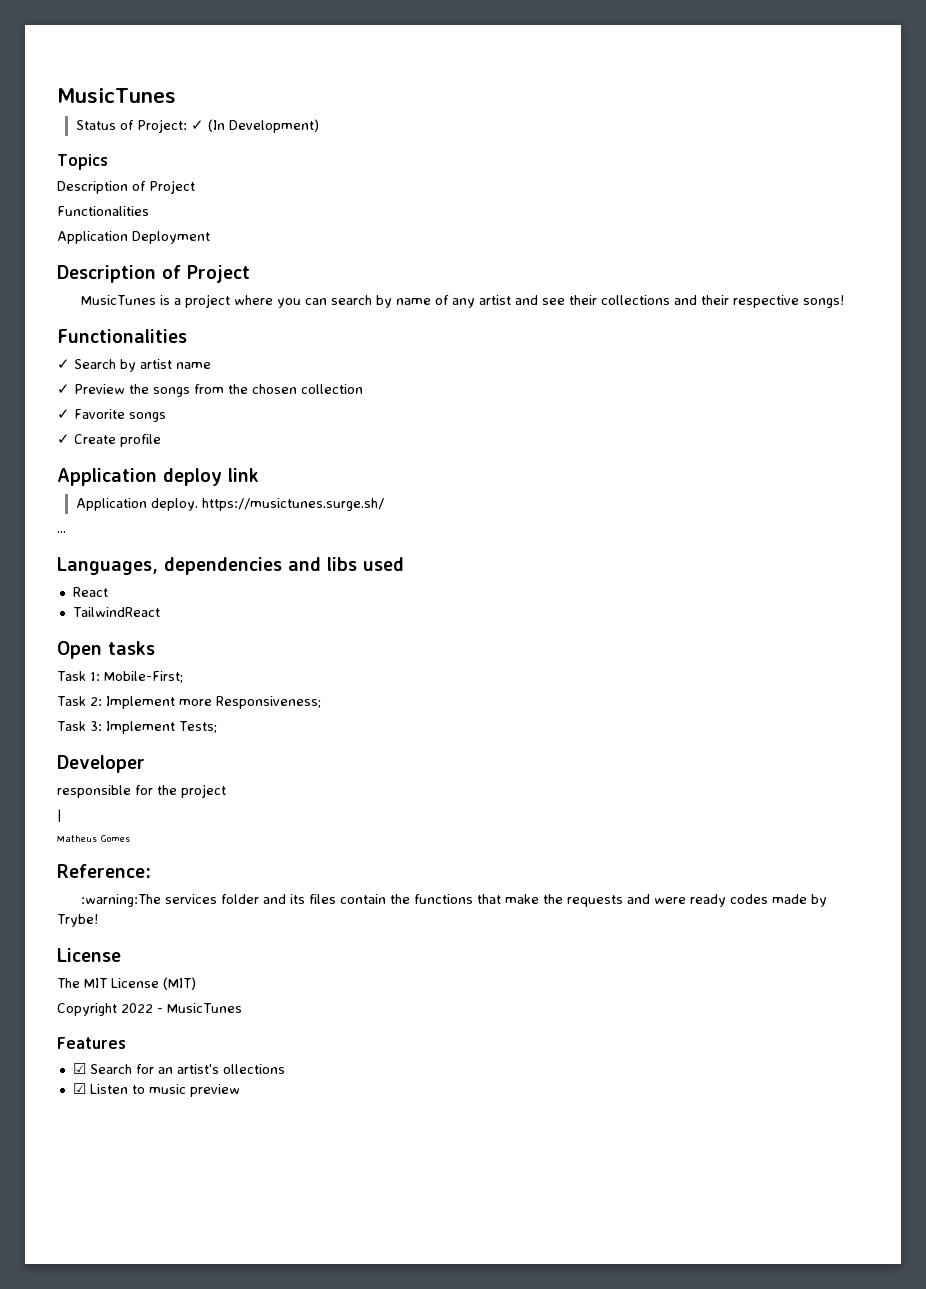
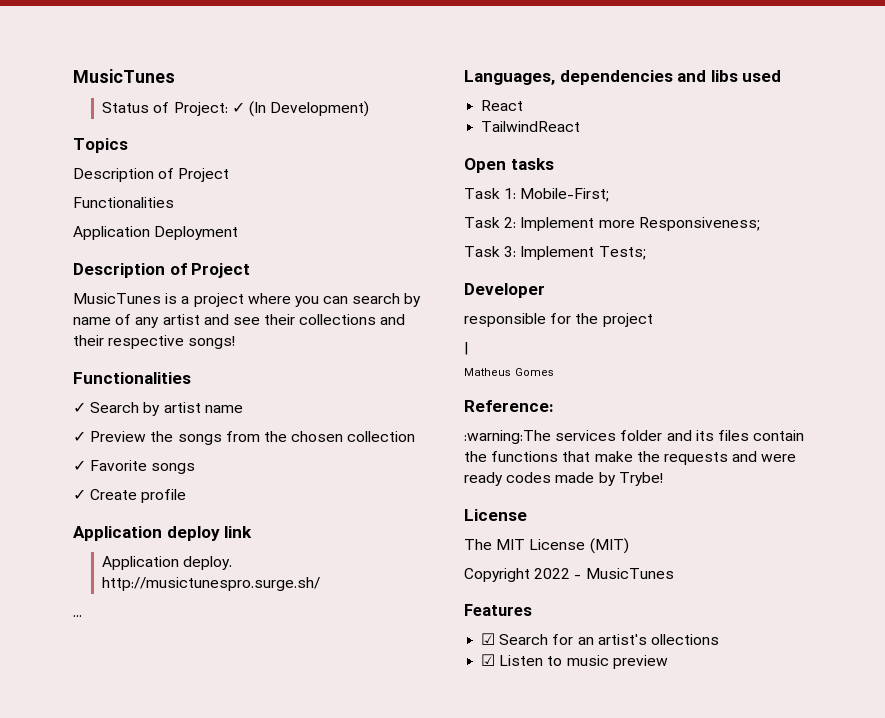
[201,498,384,511] https://musictunes.surge.sh/ -> [102,577,321,591] http://musictunespro.surge.sh/

